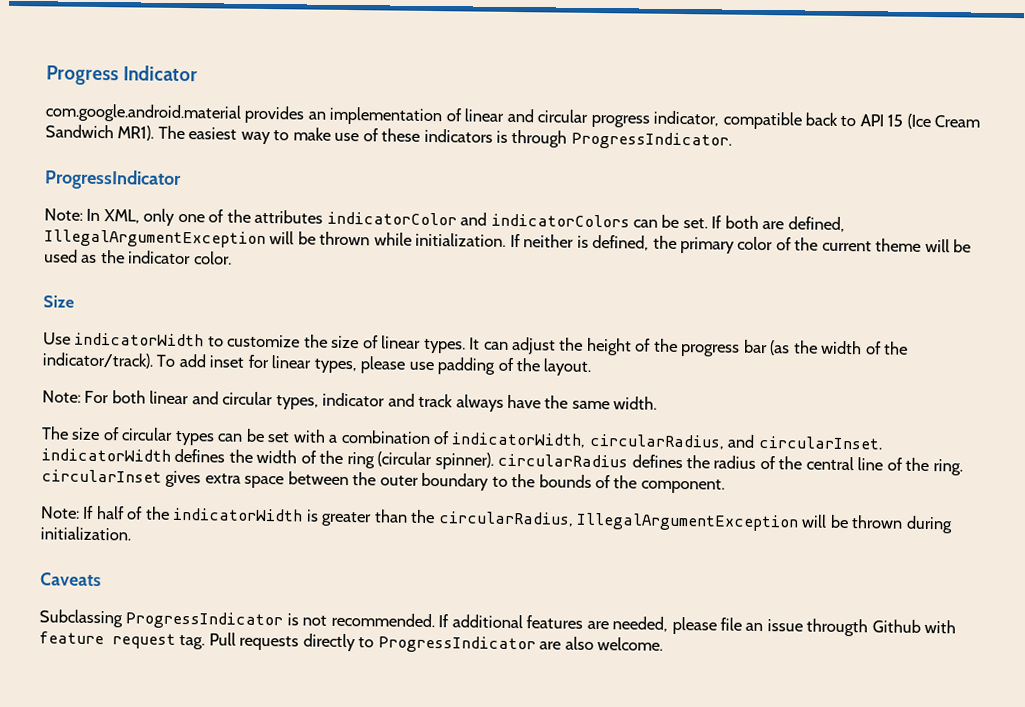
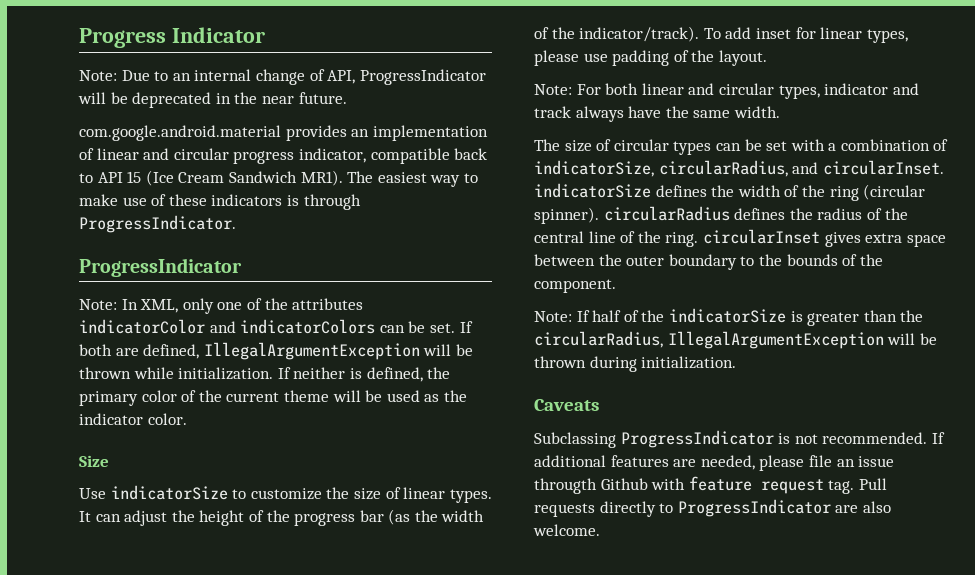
(199, 73) none -> [79,69,486,85] [78,92,347,108] // Note: Due to an internal change of API, ProgressIndicator will be deprecated in the near future.
[74,332,205,347] indicatorWidth -> [110,485,228,500] indicatorSize
[451,432,587,448] indicatorWidth, -> [534,160,654,177] indicatorSize,
[41,448,171,462] indicatorWidth -> [534,183,651,198] indicatorSize
[172,507,304,522] indicatorWidth -> [668,308,786,323] indicatorSize

